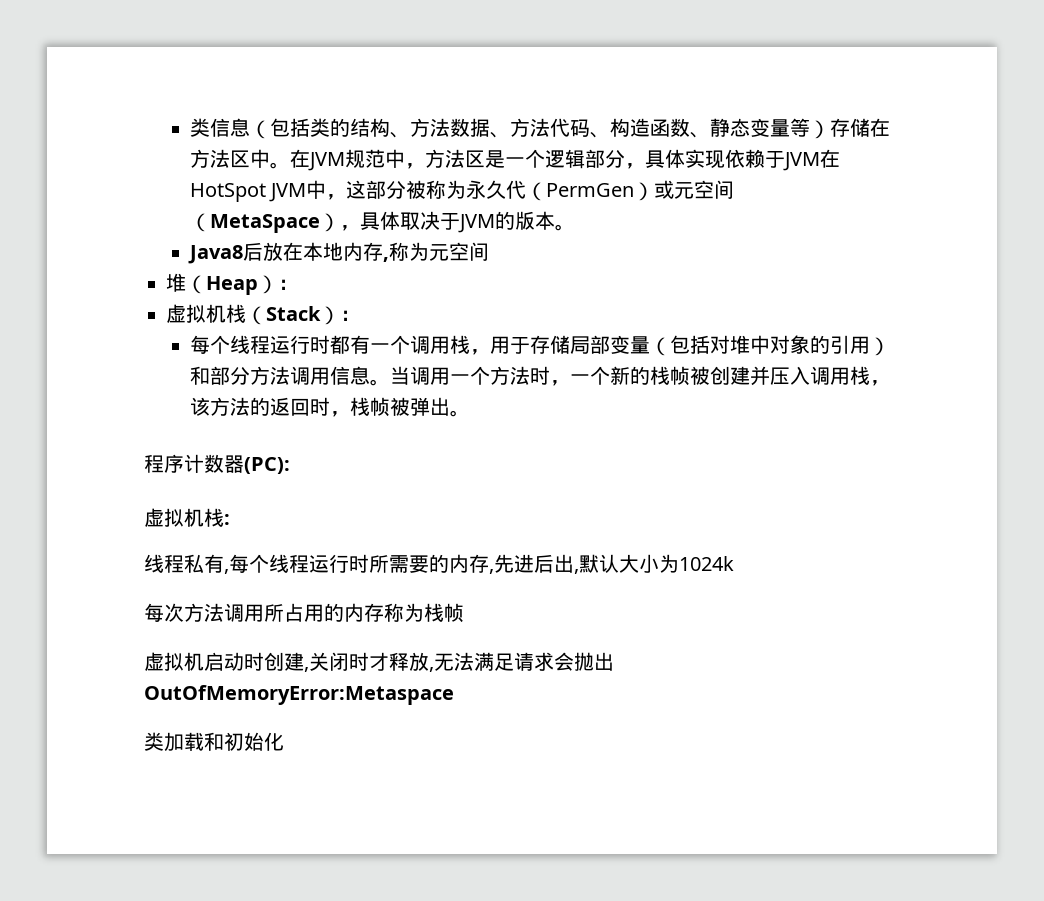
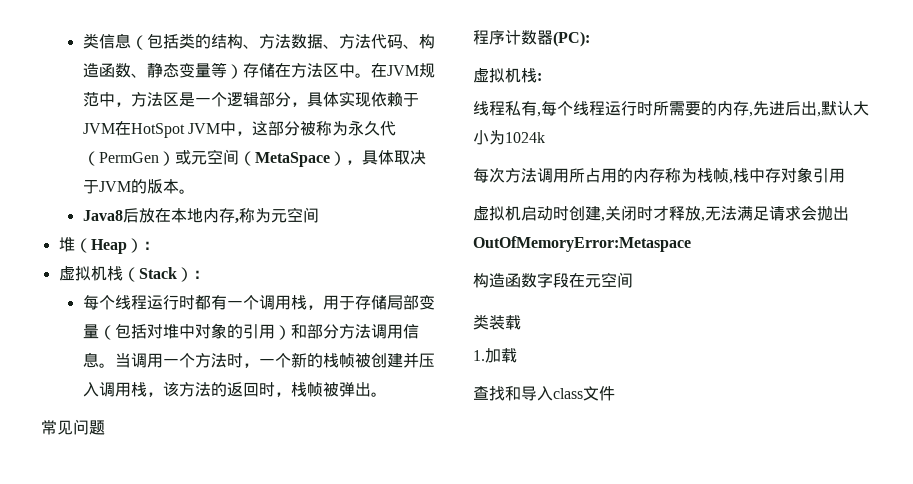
(470, 413) none -> [41,419,105,435] // 常见问题
(464, 613) none -> [729,167,845,184] ,栈中存对象引用
[144,732,164,751] // 类 -> [473,272,633,288] [473,314,521,330] [473,350,485,361] // 构造函数字段在元空间 // 类装载 // 1.
[204,732,284,751] 和初始化 -> [473,386,615,401] // 查找和导入class文件

